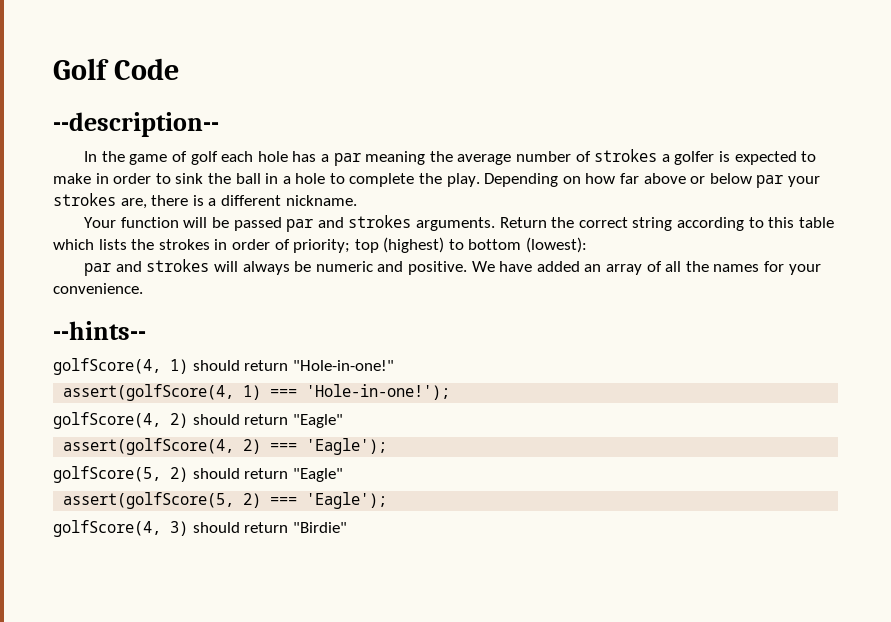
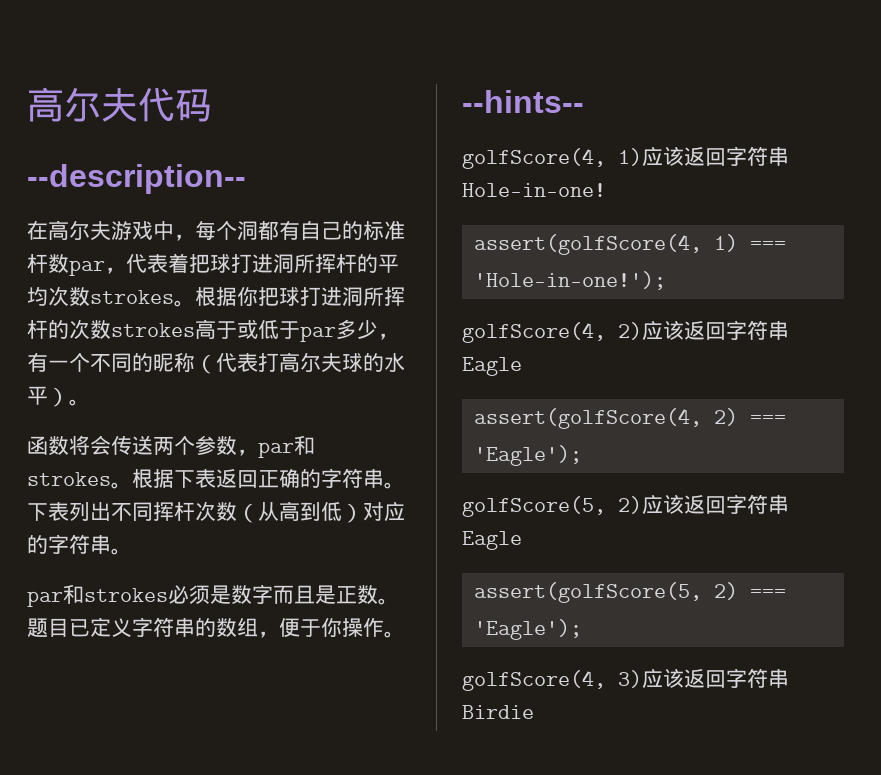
[53,58,179,80] Golf Code -> [27,87,212,122] 高尔夫代码
[84,149,817,166] [53,173,820,188] [53,193,357,209] [84,215,834,232] [53,237,588,253] [84,259,821,276] [53,283,143,294] In the game of golf each hole has a par meaning the average number of strokes a golfer is expected to make in order to sink the ball in a hole to complete the play. Depending on how far above or below par your strokes are, there is a different nickname. // Your function will be passed par and strokes arguments. Return the correct string according to this table which lists the strokes in order of priority; top (highest) to bottom (lowest): // par and strokes will always be numeric and positive. We have added an array of all the names for your convenience. -> [27,220,405,241] [27,253,399,276] [27,286,405,307] [27,319,399,342] [27,352,405,374] [27,386,90,407] [27,435,315,458] [27,468,405,489] [27,501,405,523] [27,534,132,555] [27,584,399,607] [27,617,405,638] 在高尔夫游戏中，每个洞都有自己的标准杆数par，代表着把球打进洞所挥杆的平均次数strokes。根据你把球打进洞所挥杆的次数strokes高于或低于par多少，有一个不同的昵称（代表打高尔夫球的水平）。 // 函数将会传送两个参数，par和strokes。根据下表返回正确的字符串。下表列出不同挥杆次数（从高到低）对应的字符串。 // par和strokes必须是数字而且是正数。题目已定义字符串的数组，便于你操作。
[192,360,394,371] should return "Hole-in-one!" -> [642,146,789,166] [462,183,606,197] 应该返回字符串Hole-in-one!
[192,414,343,428] should return "Eagle" -> [642,320,789,340] [462,357,522,376] 应该返回字符串Eagle
[192,468,343,482] should return "Eagle" -> [642,494,789,514] [462,531,522,550] 应该返回字符串Eagle
[192,522,347,533] should return "Birdie" -> [642,668,789,688] [462,705,534,719] 应该返回字符串Birdie

